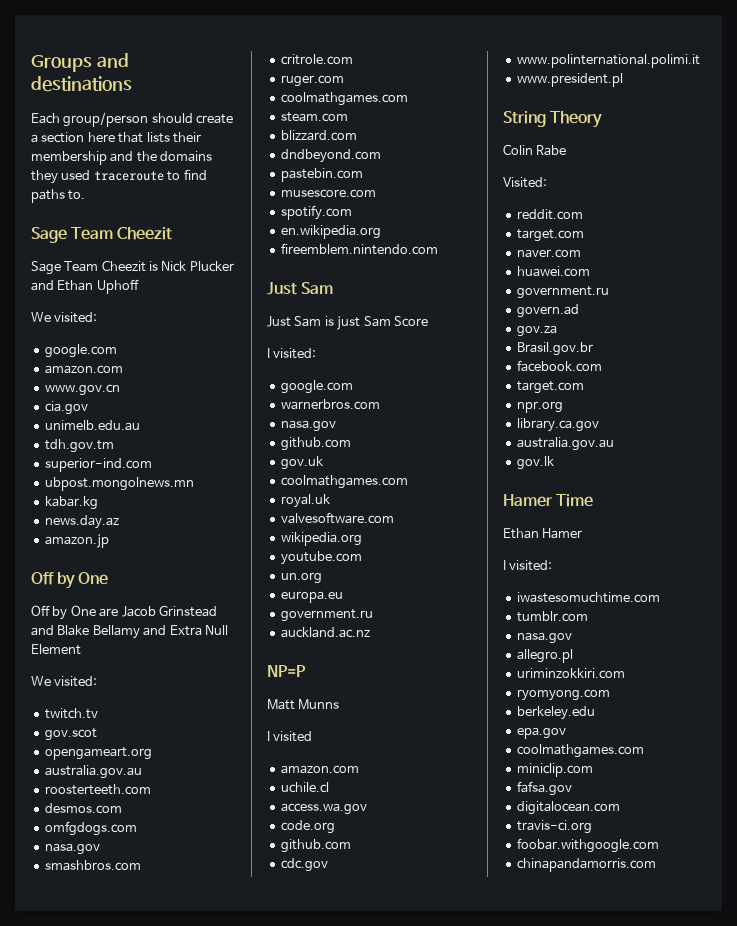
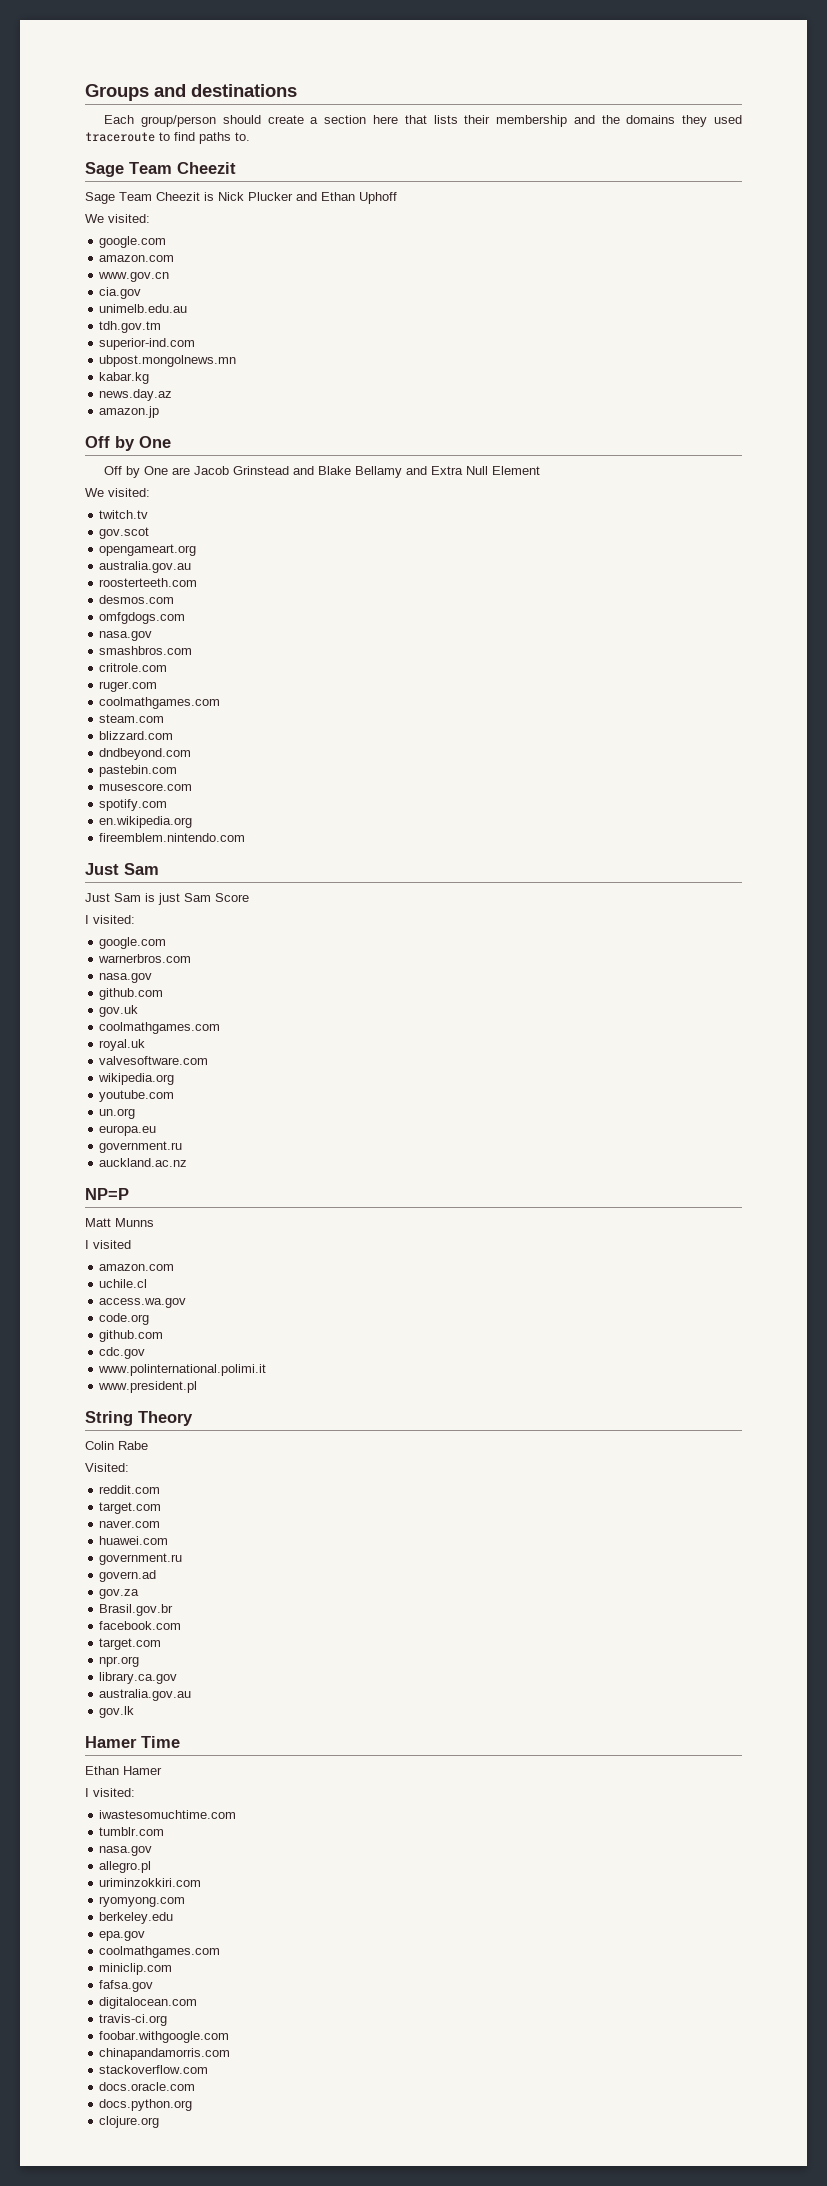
(656, 865) none -> [99,2065,209,2074] [99,2082,196,2091] [99,2099,193,2111] [99,2116,160,2128] // stackoverflow.com // docs.oracle.com // docs.python.org // clojure.org

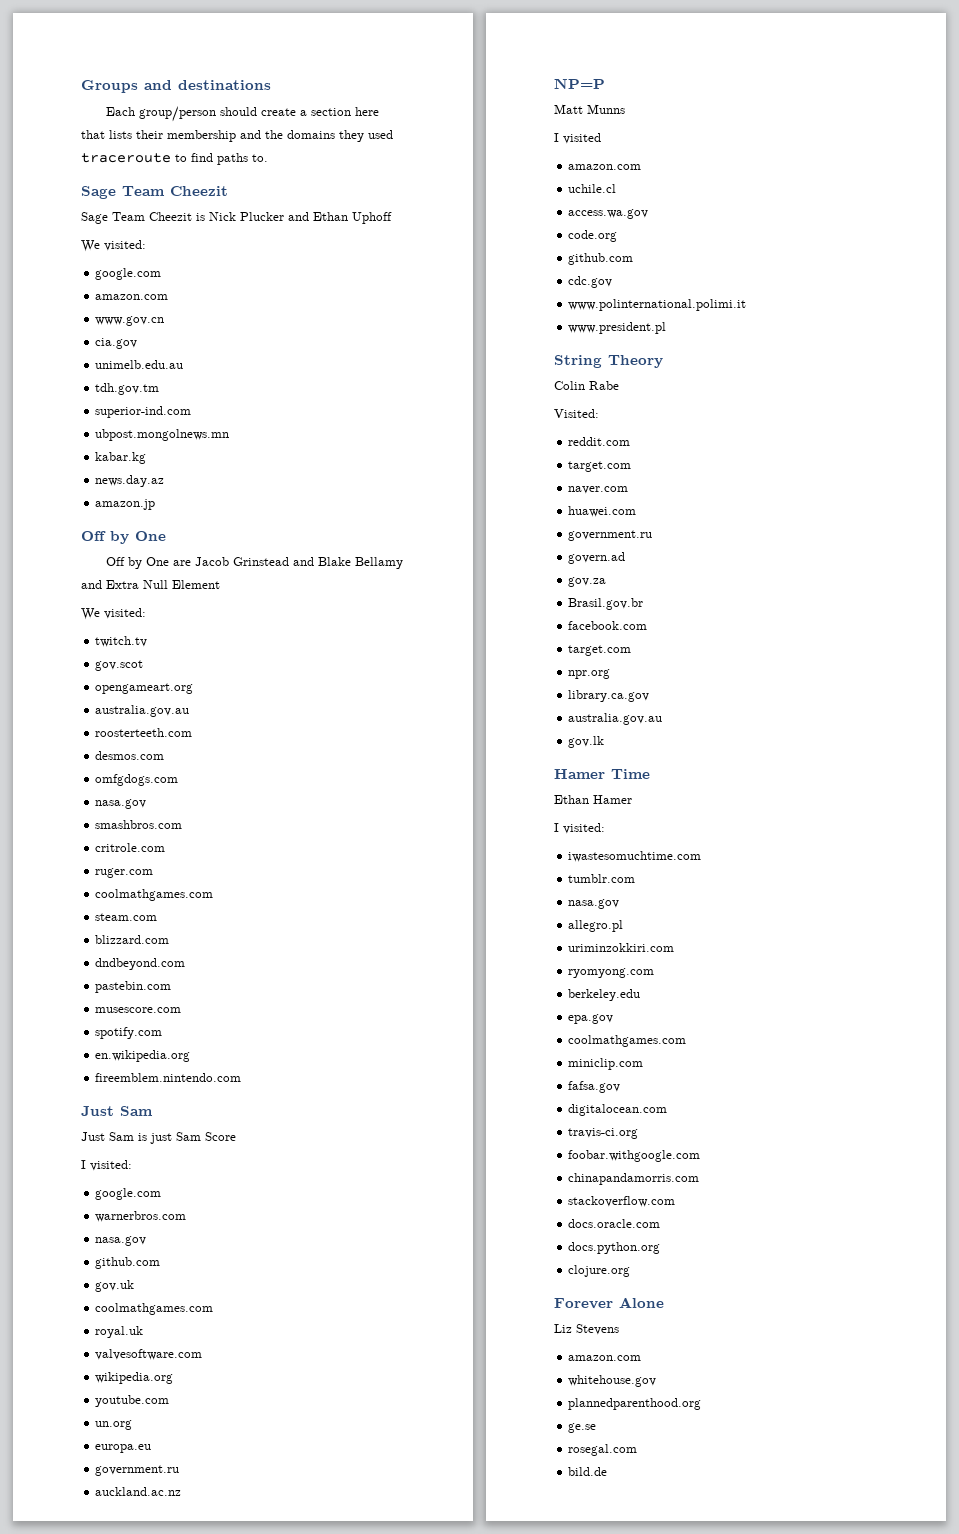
(160, 2122) none -> [554,1297,664,1309] [554,1324,619,1335] [568,1355,642,1361] [568,1375,657,1387] [568,1398,702,1410] [568,1423,597,1433] [568,1444,638,1456] [568,1467,608,1476] // Forever Alone // Liz Stevens // amazon.com // whitehouse.gov // plannedparenthood.org // ge.se // rosegal.com // bild.de

